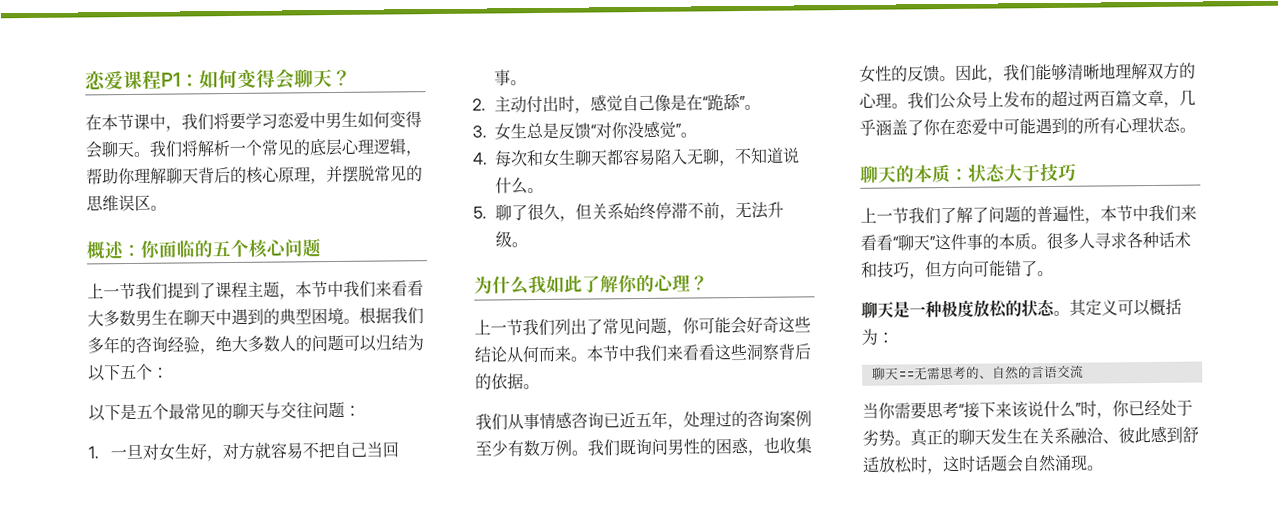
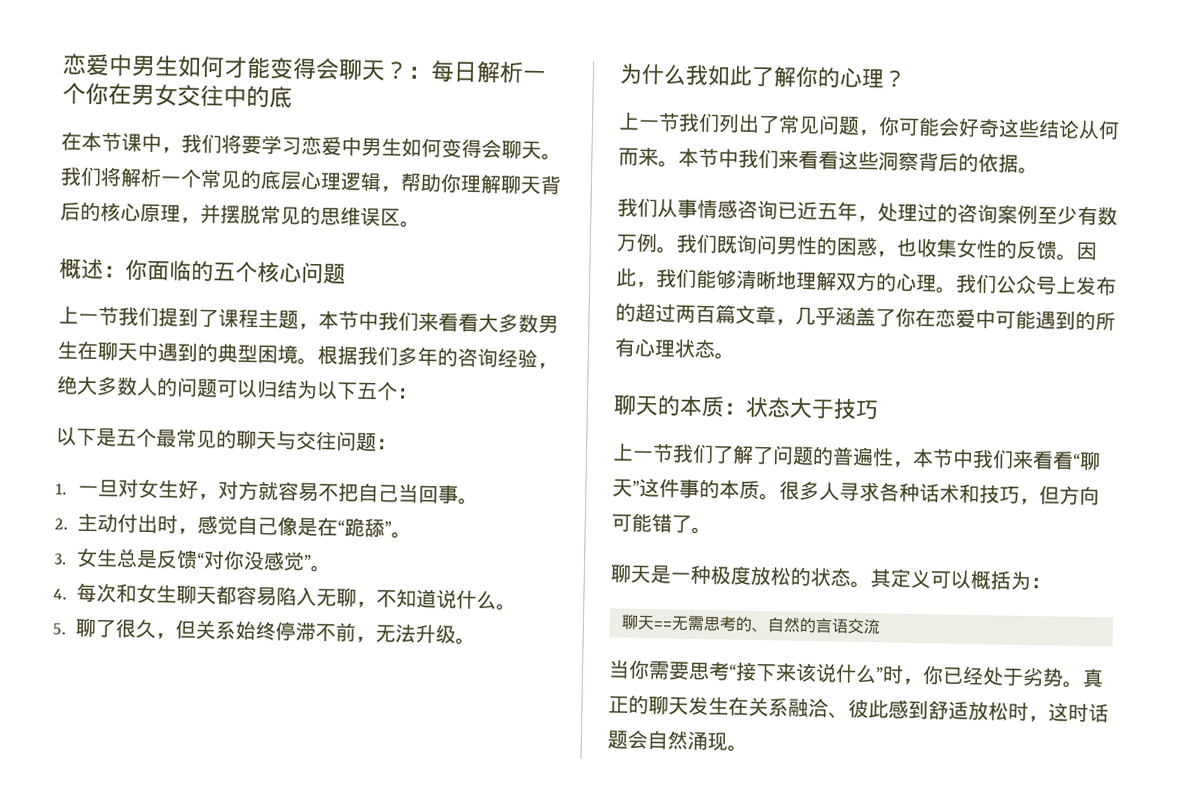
[85,69,238,91] 恋爱课程P1：如何 -> [62,53,271,80] 恋爱中男生如何才能
(352, 78) none -> [407,60,546,84] [62,82,293,109] ：每日解析一个你在男女交往中的底

